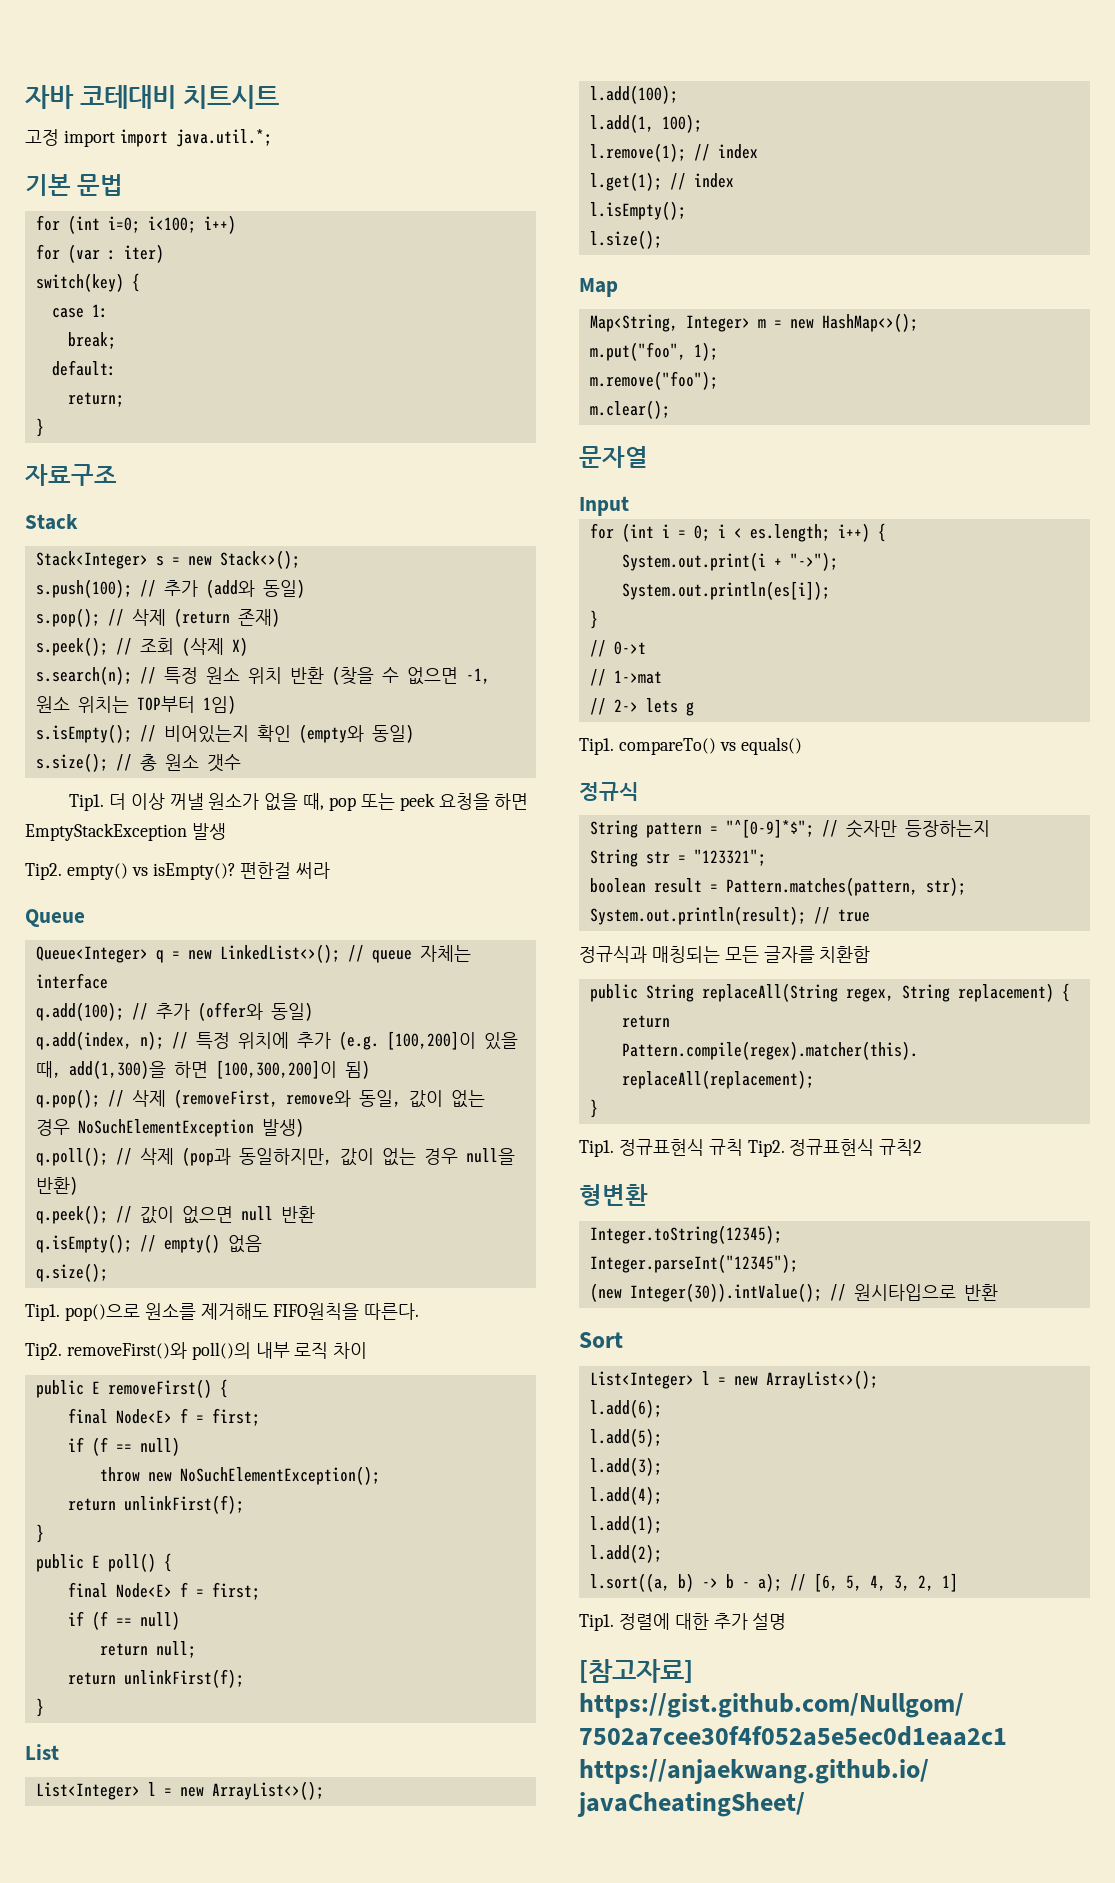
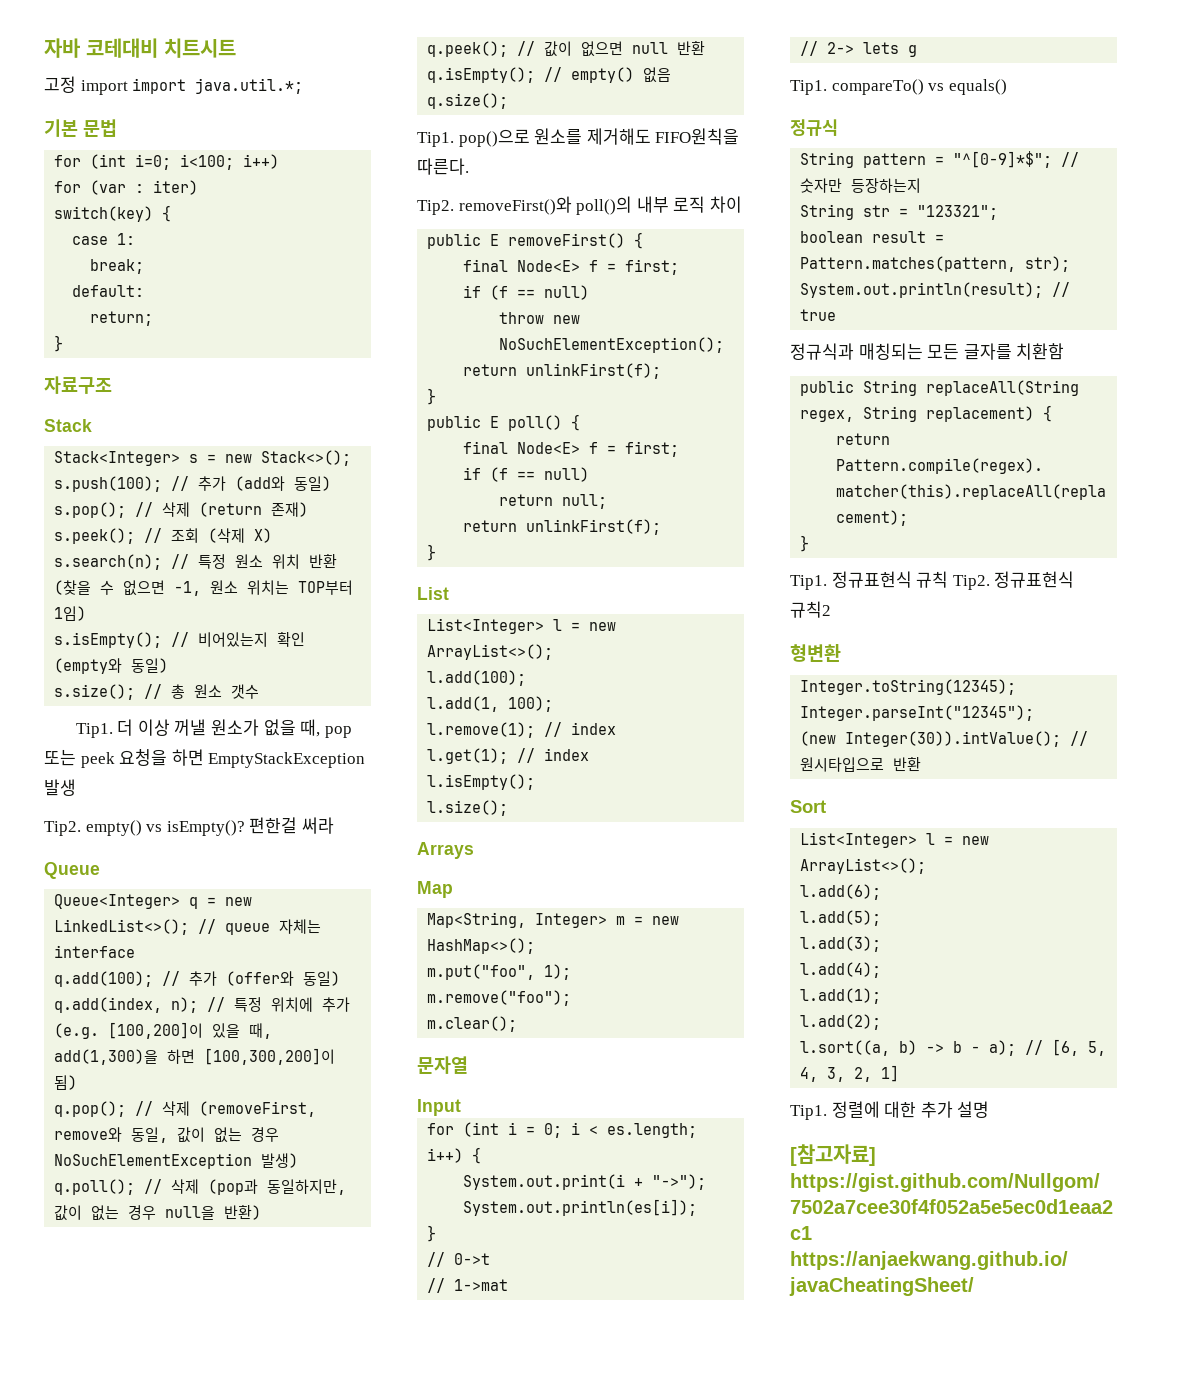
(662, 239) none -> [417,842,474,859] // Arrays

